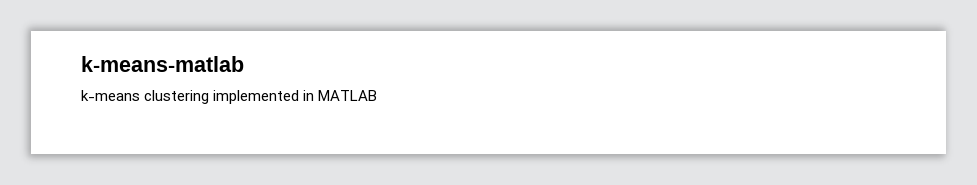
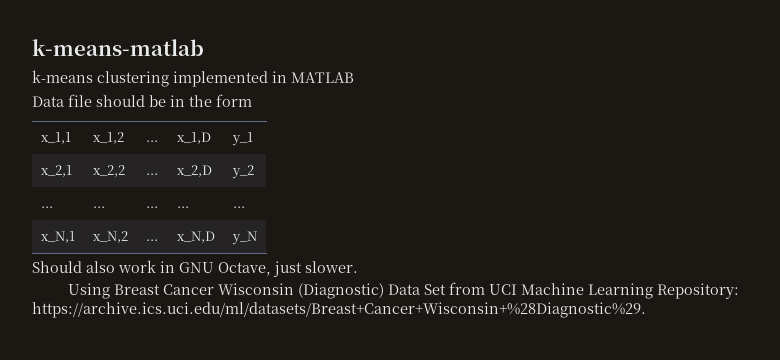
(378, 95) none -> [32,94,252,107] [40,132,71,144] [92,132,124,144] [145,140,158,142] [176,132,211,144] [231,132,253,146] [40,165,72,177] [92,165,125,177] [145,173,158,175] [176,165,212,177] [231,165,254,179] [40,206,53,208] [92,206,105,208] [145,206,158,208] [176,206,189,208] [232,206,245,208] [40,231,75,243] [92,231,128,243] [145,239,158,241] [176,231,215,243] [231,231,257,245] [32,260,358,277] [67,282,739,299] [32,302,646,318] // Data file should be in the form // x_1,1 | x_1,2 | ... | x_1,D | y_1 // x_2,1 | x_2,2 | ... | x_2,D | y_2 // ... | ... | ... | ... | ... // x_N,1 | x_N,2 | ... | x_N,D | y_N // Should also work in GNU Octave, just slower. // Using Breast Cancer Wisconsin (Diagnostic) Data Set from UCI Machine Learning Repository: https://archive.ics.uci.edu/ml/datasets/Breast+Cancer+Wisconsin+%28Diagnostic%29.

